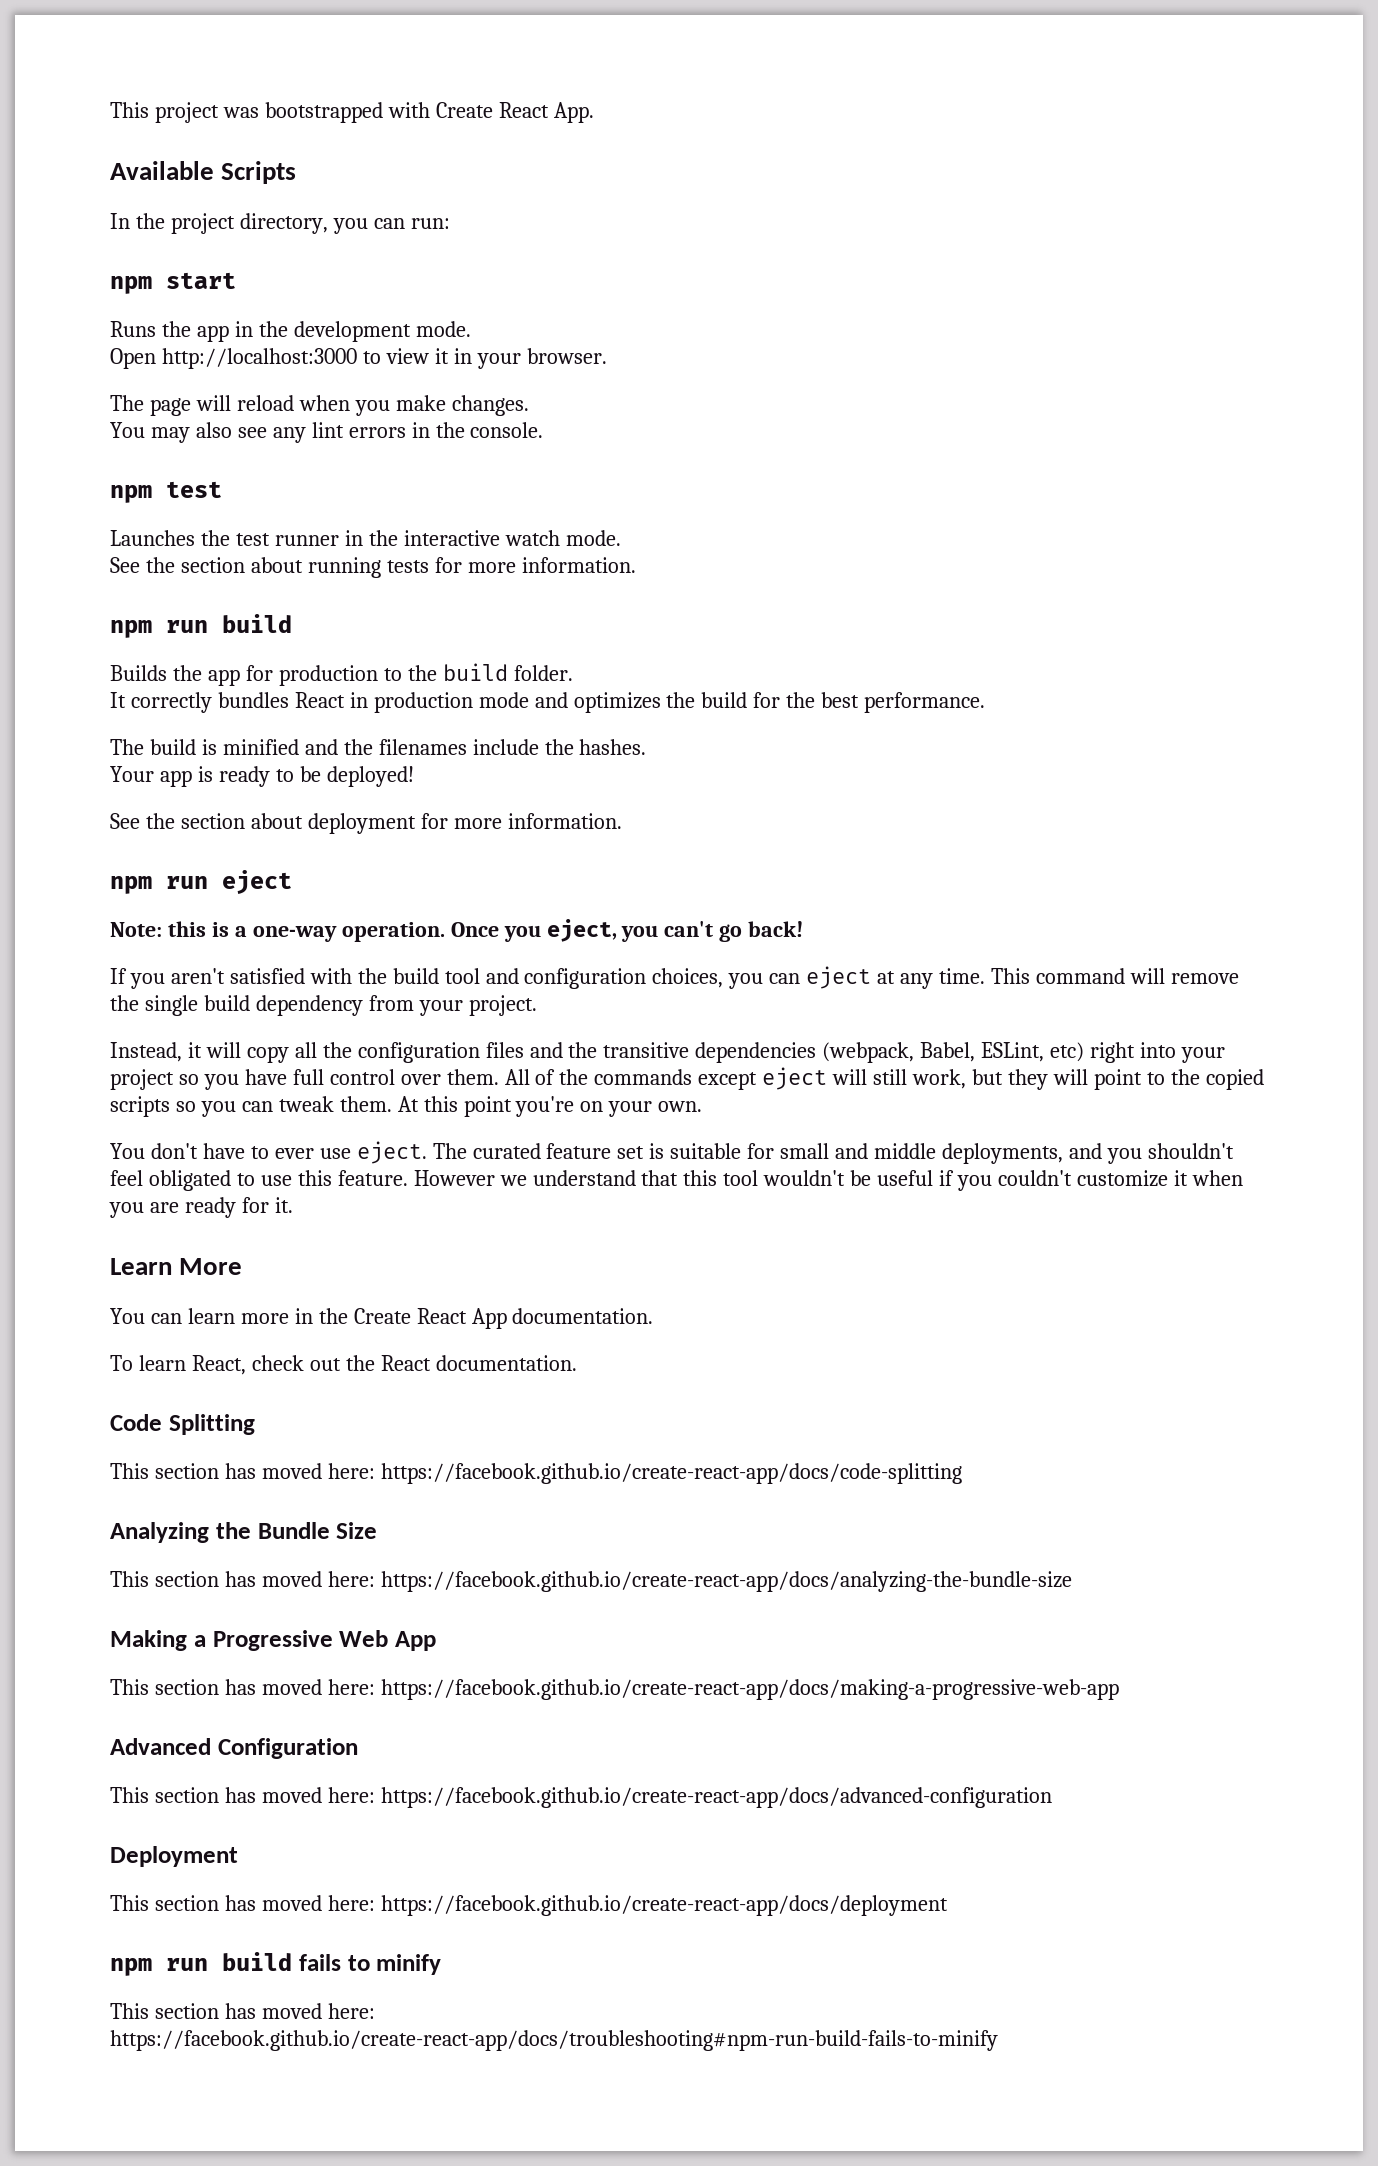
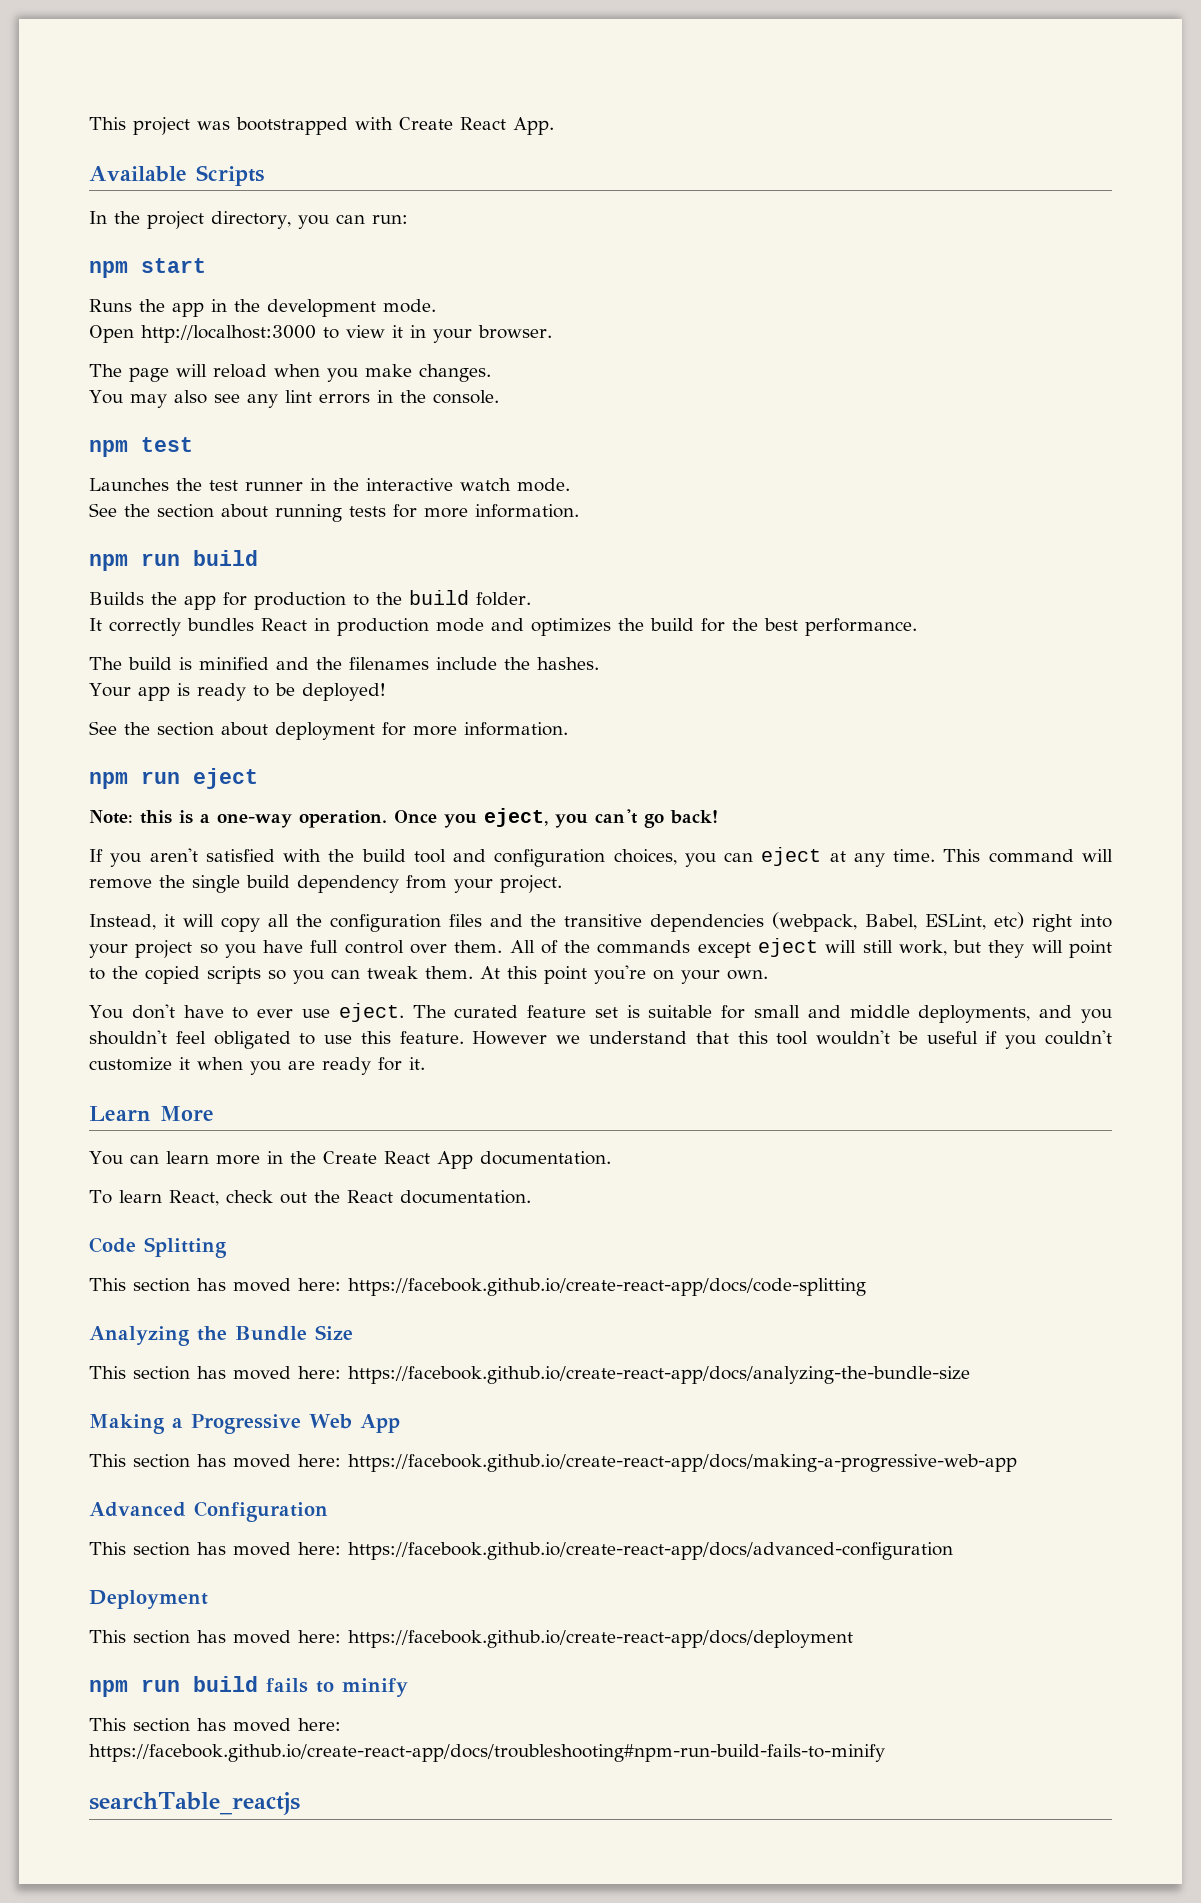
(998, 2040) none -> [89,1792,300,1815] // searchTable_reactjs

